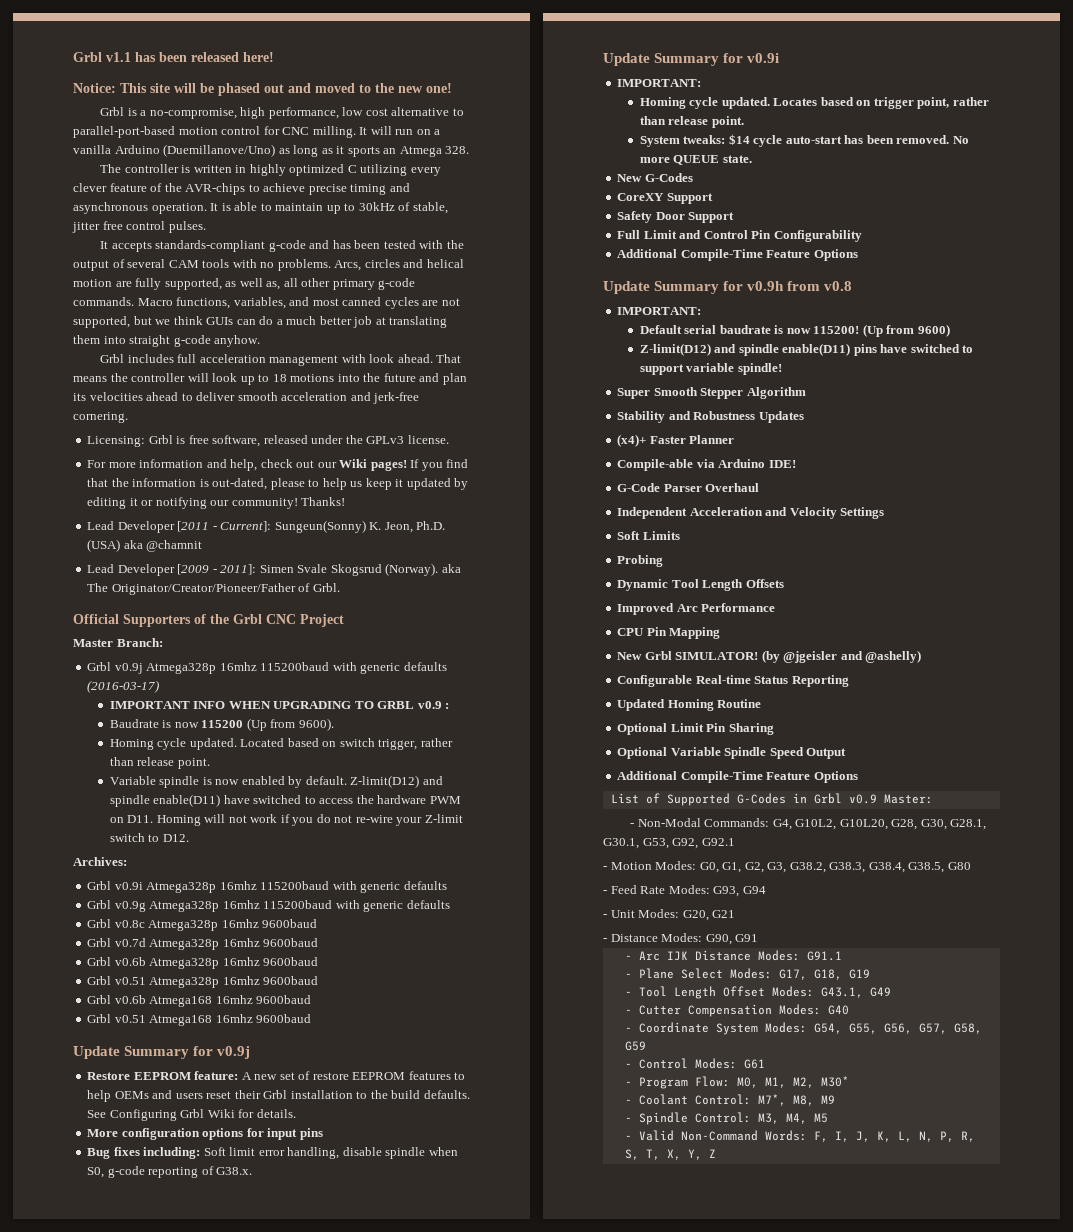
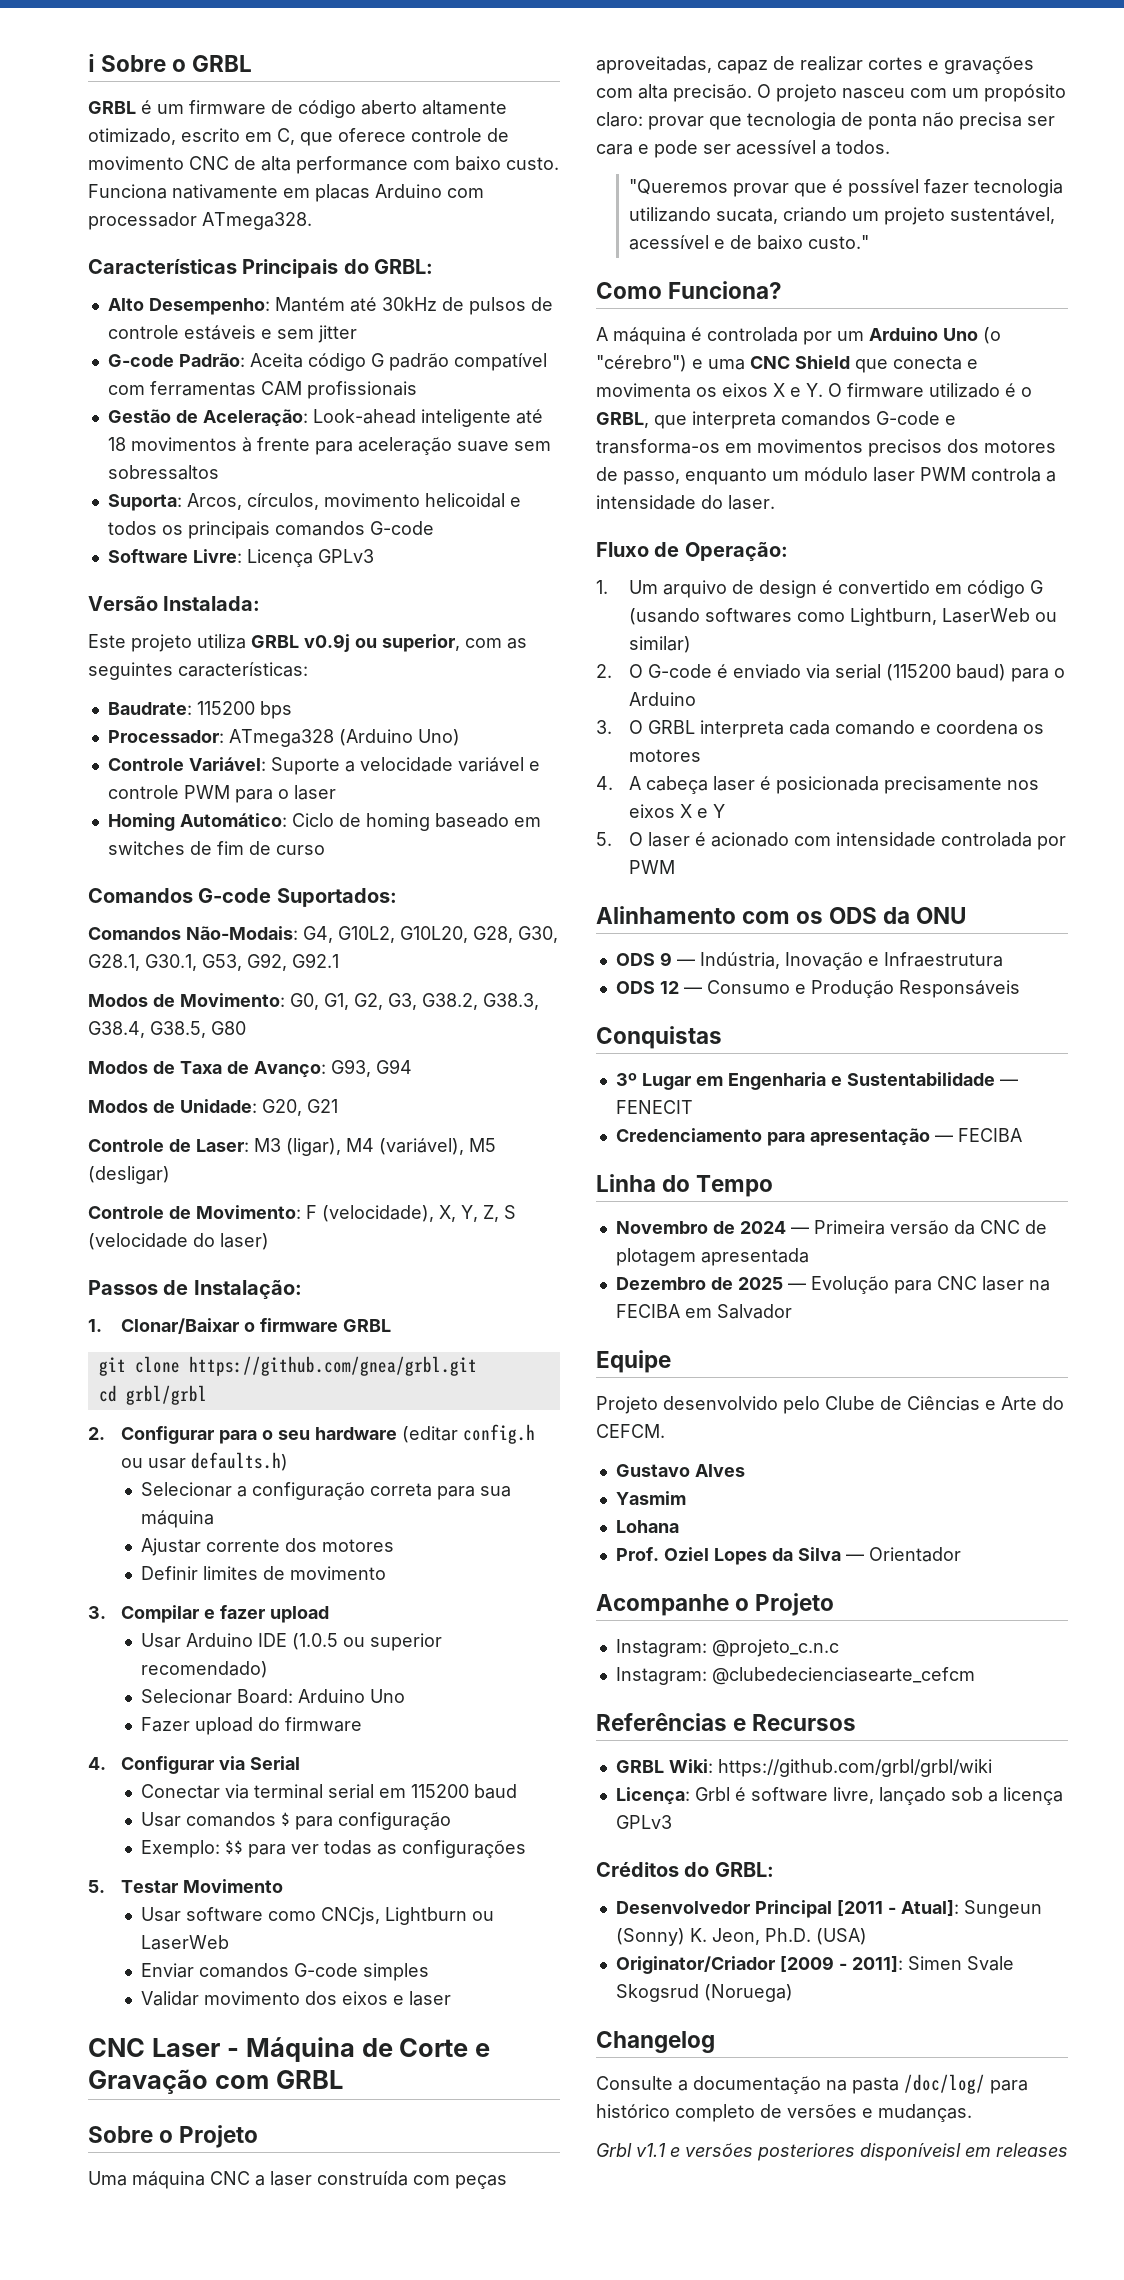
[73,52,274,62] [73,83,452,96] [100,107,464,119] [73,126,441,138] [73,144,470,157] [100,164,441,176] [73,183,410,195] [73,202,448,214] [72,221,206,233] [100,240,464,252] [73,259,464,271] [73,278,416,290] [73,297,460,309] [73,316,448,328] [73,335,261,347] [100,354,462,366] [73,373,467,385] [73,392,420,404] [73,412,128,423] [87,435,449,447] [87,459,469,471] [87,478,469,490] [87,497,346,509] [87,520,446,533] [87,539,203,552] [87,563,461,576] [87,583,340,595] [73,614,344,627] [73,638,163,647] [87,662,447,674] [87,680,160,693] [109,701,450,709] [109,718,334,731] [109,738,453,750] [109,757,210,769] [109,775,443,788] [109,794,461,807] [109,814,463,826] [109,833,189,842] [73,857,127,866] [87,881,447,893] [87,900,450,912] [87,919,318,931] [87,938,319,950] [87,957,319,969] [87,976,319,988] [87,995,312,1007] [87,1014,312,1026] [73,1046,251,1059] [87,1071,466,1080] [87,1090,470,1102] [87,1109,296,1121] [87,1128,323,1140] [87,1147,458,1159] [87,1166,253,1178] [603,53,780,66] [617,79,702,87] [639,97,989,109] [639,116,744,128] [639,134,969,147] [639,155,752,165] [617,173,693,182] [617,193,713,204] [617,211,735,223] [617,230,862,242] [617,249,858,261] [603,281,853,294] [617,307,702,315] [639,324,950,337] [639,343,974,356] [639,363,782,375] [617,387,806,399] [617,411,804,423] [617,434,735,447] [617,459,796,471] [617,483,760,492] [617,507,885,519] [617,531,680,540] [617,555,664,567] [617,579,784,591] [617,603,776,615] [617,627,721,639] [617,650,922,663] [617,675,849,687] [617,699,762,711] [617,723,774,735] [617,747,847,759] [617,771,858,783] [610,793,933,806] [630,818,770,827] Grbl v1.1 has been released here! // Notice: This site will be phased out and moved to the new one! // Grbl is a no-compromise, high performance, low cost alternative to parallel-port-based motion control for CNC milling. It will run on a vanilla Arduino (Duemillanove/Uno) as long as it sports an Atmega 328. // The controller is written in highly optimized C utilizing every clever feature of the AVR-chips to achieve precise timing and asynchronous operation. It is able to maintain up to 30kHz of stable, jitter free control pulses. // It accepts standards-compliant g-code and has been tested with the output of several CAM tools with no problems. Arcs, circles and helical motion are fully supported, as well as, all other primary g-code commands. Macro functions, variables, and most canned cycles are not supported, but we think GUIs can do a much better job at translating them into straight g-code anyhow. // Grbl includes full acceleration management with look ahead. That means the controller will look up to 18 motions into the future and plan its velocities ahead to deliver smooth acceleration and jerk-free cornering. // Licensing: Grbl is free software, released under the GPLv3 license. // For more information and help, check out our Wiki pages! If you find that the information is out-dated, please to help us keep it updated by editing it or notifying our community! Thanks! // Lead Developer [2011 - Current]: Sungeun(Sonny) K. Jeon, Ph.D. (USA) aka @chamnit // Lead Developer [2009 - 2011]: Simen Svale Skogsrud (Norway). aka The Originator/Creator/Pioneer/Father of Grbl. // Official Supporters of the Grbl CNC Project // Master Branch: // Grbl v0.9j Atmega328p 16mhz 115200baud with generic defaults (2016-03-17) // IMPORTANT INFO WHEN UPGRADING TO GRBL v0.9 : // Baudrate is now 115200 (Up from 9600). // Homing cycle updated. Located based on switch trigger, rather than release point. // Variable spindle is now enabled by default. Z-limit(D12) and spindle enable(D11) have switched to access the hardware PWM on D11. Homing will not work if you do not re-wire your Z-limit switch to D12. // Archives: // Grbl v0.9i Atmega328p 16mhz 115200baud with generic defaults // Grbl v0.9g Atmega328p 16mhz 115200baud with generic defaults // Grbl v0.8c Atmega328p 16mhz 9600baud // Grbl v0.7d Atmega328p 16mhz 9600baud // Grbl v0.6b Atmega328p 16mhz 9600baud // Grbl v0.51 Atmega328p 16mhz 9600baud // Grbl v0.6b Atmega168 16mhz 9600baud // Grbl v0.51 Atmega168 16mhz 9600baud // Update Summary for v0.9j // Restore EEPROM feature: A new set of restore EEPROM features to help OEMs and users reset their Grbl installation to the build defaults. See Configuring Grbl Wiki for details. // More configuration options for input pins // Bug fixes including: Soft limit error handling, disable spindle when S0, g-code reporting of G38.x. // Update Summary for v0.9i // IMPORTANT: // Homing cycle updated. Locates based on trigger point, rather than release point. // System tweaks: $14 cycle auto-start has been removed. No more QUEUE state. // New G-Codes // CoreXY Support // Safety Door Support // Full Limit and Control Pin Configurability // Additional Compile-Time Feature Options // Update Summary for v0.9h from v0.8 // IMPORTANT: // Default serial baudrate is now 115200! (Up from 9600) // Z-limit(D12) and spindle enable(D11) pins have switched to support variable spindle! // Super Smooth Stepper Algorithm // Stability and Robustness Updates // (x4)+ Faster Planner // Compile-able via Arduino IDE! // G-Code Parser Overhaul // Independent Acceleration and Velocity Settings // Soft Limits // Probing // Dynamic Tool Length Offsets // Improved Arc Performance // CPU Pin Mapping // New Grbl SIMULATOR! (by @jgeisler and @ashelly) // Configurable Real-time Status Reporting // Updated Homing Routine // Optional Limit Pin Sharing // Optional Variable Spindle Speed Output // Additional Compile-Time Feature Options // List of Supported G-Codes in Grbl v0.9 Master: // - Non-Modal Commands: -> [88,54,253,72] [88,100,507,118] [88,128,509,146] [88,156,559,174] [88,184,484,202] [88,212,312,230] [88,258,434,278] [107,297,553,315] [107,325,357,343] [107,353,547,371] [107,381,417,399] [107,409,543,427] [107,437,551,455] [107,465,219,480] [107,493,521,511] [107,521,434,539] [107,549,374,567] [88,596,261,611] [88,634,527,652] [88,662,308,680] [107,701,292,719] [107,729,460,747] [107,757,540,775] [107,785,336,803] [107,813,541,831] [107,841,325,855] [88,888,397,907] [88,926,298,940] ℹ Sobre o GRBL // GRBL é um firmware de código aberto altamente otimizado, escrito em C, que oferece controle de movimento CNC de alta performance com baixo custo. Funciona nativamente em placas Arduino com processador ATmega328. // Características Principais do GRBL: // Alto Desempenho: Mantém até 30kHz de pulsos de controle estáveis e sem jitter // G-code Padrão: Aceita código G padrão compatível com ferramentas CAM profissionais // Gestão de Aceleração: Look-ahead inteligente até 18 movimentos à frente para aceleração suave sem sobressaltos // Suporta: Arcos, círculos, movimento helicoidal e todos os principais comandos G-code // Software Livre: Licença GPLv3 // Versão Instalada: // Este projeto utiliza GRBL v0.9j ou superior, com as seguintes características: // Baudrate: 115200 bps // Processador: ATmega328 (Arduino Uno) // Controle Variável: Suporte a velocidade variável e controle PWM para o laser // Homing Automático: Ciclo de homing baseado em switches de fim de curso // Comandos G-code Suportados: // Comandos Não-Modais:
[603,861,697,870] - Motion Modes: -> [88,993,285,1007] Modos de Movimento:
[603,885,710,894] - Feed Rate Modes: -> [88,1061,326,1078] Modos de Taxa de Avanço:
[603,909,680,918] - Unit Modes: -> [88,1099,257,1113] Modos de Unidade:
[603,933,759,945] [624,950,842,961] [624,968,870,980] [624,986,891,999] [624,1004,849,1017] [624,1022,982,1035] [624,1041,646,1051] [624,1058,765,1069] [624,1076,849,1089] [624,1094,835,1106] [624,1112,828,1125] [624,1130,975,1142] [624,1149,716,1160] - Distance Modes: G90, G91 // - Arc IJK Distance Modes: G91.1 // - Plane Select Modes: G17, G18, G19 // - Tool Length Offset Modes: G43.1, G49 // - Cutter Compensation Modes: G40 // - Coordinate System Modes: G54, G55, G56, G57, G58, G59 // - Control Modes: G61 // - Program Flow: M0, M1, M2, M30* // - Coolant Control: M7*, M8, M9 // - Spindle Control: M3, M4, M5 // - Valid Non-Command Words: F, I, J, K, L, N, P, R, S, T, X, Y, Z -> [88,1138,496,1156] [88,1166,170,1184] [88,1205,516,1222] [88,1233,269,1250] [88,1280,302,1299] [88,1318,392,1334] [98,1356,477,1376] [98,1385,207,1405] [88,1424,536,1444] [121,1452,289,1471] [140,1482,511,1500] [140,1510,214,1528] [140,1538,394,1556] [140,1566,386,1580] [88,1605,330,1623] [140,1633,442,1651] [140,1661,268,1678] [140,1689,405,1704] [140,1717,362,1735] [88,1756,301,1774] [140,1784,517,1799] [140,1812,451,1830] [140,1840,526,1858] [88,1879,284,1893] [140,1907,494,1925] [140,1935,229,1950] [140,1963,429,1981] [140,1991,451,2006] [88,2037,491,2062] [88,2069,343,2094] [88,2125,259,2148] [88,2171,507,2189] [596,56,1034,74] [596,84,1066,102] [596,112,1055,130] [596,140,890,158] [629,179,1064,197] [629,207,1056,225] [629,235,870,250] [596,281,783,299] [596,327,1001,345] [596,355,978,373] [596,383,1032,398] [596,411,956,429] [596,439,1056,457] [596,467,1056,485] [596,495,775,510] [596,542,788,561] [596,580,1044,598] [629,608,1058,626] [629,636,692,653] [596,664,1066,682] [629,692,697,706] [596,720,1045,738] [629,749,702,762] [596,776,1040,794] [629,804,726,818] [596,832,1067,850] [629,860,676,874] [596,906,967,924] [615,952,1003,970] [615,980,1020,998] [596,1026,722,1049] [615,1072,1018,1090] [615,1100,693,1114] [615,1128,1022,1146] [596,1174,774,1197] [615,1220,1047,1235] [615,1248,809,1266] [615,1276,1050,1294] [615,1304,792,1319] [596,1350,671,1373] [596,1396,1064,1414] [596,1424,665,1438] [615,1464,745,1477] [615,1491,686,1505] [615,1520,679,1533] [615,1547,961,1565] [596,1593,835,1616] [615,1639,839,1657] [615,1667,975,1685] [596,1713,857,1731] [615,1759,992,1777] [615,1787,1063,1805] [615,1815,672,1829] [596,1861,774,1877] [615,1900,1042,1918] [615,1928,867,1946] [615,1956,1014,1974] [615,1984,793,2002] [596,2031,715,2053] [596,2074,1028,2094] [596,2104,972,2122] [596,2143,1068,2161] Controle de Laser: M3 (ligar), M4 (variável), M5 (desligar) // Controle de Movimento: F (velocidade), X, Y, Z, S (velocidade do laser) // Passos de Instalação: // 1. Clonar/Baixar o firmware GRBL // git clone https://github.com/gnea/grbl.git // cd grbl/grbl // 2. Configurar para o seu hardware (editar config.h ou usar defaults.h) // Selecionar a configuração correta para sua máquina // Ajustar corrente dos motores // Definir limites de movimento // 3. Compilar e fazer upload // Usar Arduino IDE (1.0.5 ou superior recomendado) // Selecionar Board: Arduino Uno // Fazer upload do firmware // 4. Configurar via Serial // Conectar via terminal serial em 115200 baud // Usar comandos $ para configuração // Exemplo: $$ para ver todas as configurações // 5. Testar Movimento // Usar software como CNCjs, Lightburn ou LaserWeb // Enviar comandos G-code simples // Validar movimento dos eixos e laser // CNC Laser - Máquina de Corte e Gravação com GRBL // Sobre o Projeto // Uma máquina CNC a laser construída com peças aproveitadas, capaz de realizar cortes e gravações com alta precisão. O projeto nasceu com um propósito claro: provar que tecnologia de ponta não precisa ser cara e pode ser acessível a todos. // "Queremos provar que é possível fazer tecnologia utilizando sucata, criando um projeto sustentável, acessível e de baixo custo." // Como Funciona? // A máquina é controlada por um Arduino Uno (o "cérebro") e uma CNC Shield que conecta e movimenta os eixos X e Y. O firmware utilizado é o GRBL, que interpreta comandos G-code e transforma-os em movimentos precisos dos motores de passo, enquanto um módulo laser PWM controla a intensidade do laser. // Fluxo de Operação: // 1. Um arquivo de design é convertido em código G (usando softwares como Lightburn, LaserWeb ou similar) // 2. O G-code é enviado via serial (115200 baud) para o Arduino // 3. O GRBL interpreta cada comando e coordena os motores // 4. A cabeça laser é posicionada precisamente nos eixos X e Y // 5. O laser é acionado com intensidade controlada por PWM // Alinhamento com os ODS da ONU // ODS 9 — Indústria, Inovação e Infraestrutura // ODS 12 — Consumo e Produção Responsáveis // Conquistas // 3º Lugar em Engenharia e Sustentabilidade — FENECIT // Credenciamento para apresentação — FECIBA // Linha do Tempo // Novembro de 2024 — Primeira versão da CNC de plotagem apresentada // Dezembro de 2025 — Evolução para CNC laser na FECIBA em Salvador // Equipe // Projeto desenvolvido pelo Clube de Ciências e Arte do CEFCM. // Gustavo Alves // Yasmim // Lohana // Prof. Oziel Lopes da Silva — Orientador // Acompanhe o Projeto // Instagram: @projeto_c.n.c // Instagram: @clubedecienciasearte_cefcm // Referências e Recursos // GRBL Wiki: https://github.com/grbl/grbl/wiki // Licença: Grbl é software livre, lançado sob a licença GPLv3 // Créditos do GRBL: // Desenvolvedor Principal [2011 - Atual]: Sungeun (Sonny) K. Jeon, Ph.D. (USA) // Originator/Criador [2009 - 2011]: Simen Svale Skogsrud (Noruega) // Changelog // Consulte a documentação na pasta /doc/log/ para histórico completo de versões e mudanças. // Grbl v1.1 e versões posteriores disponíveisl em releases

